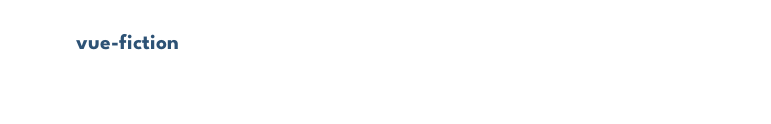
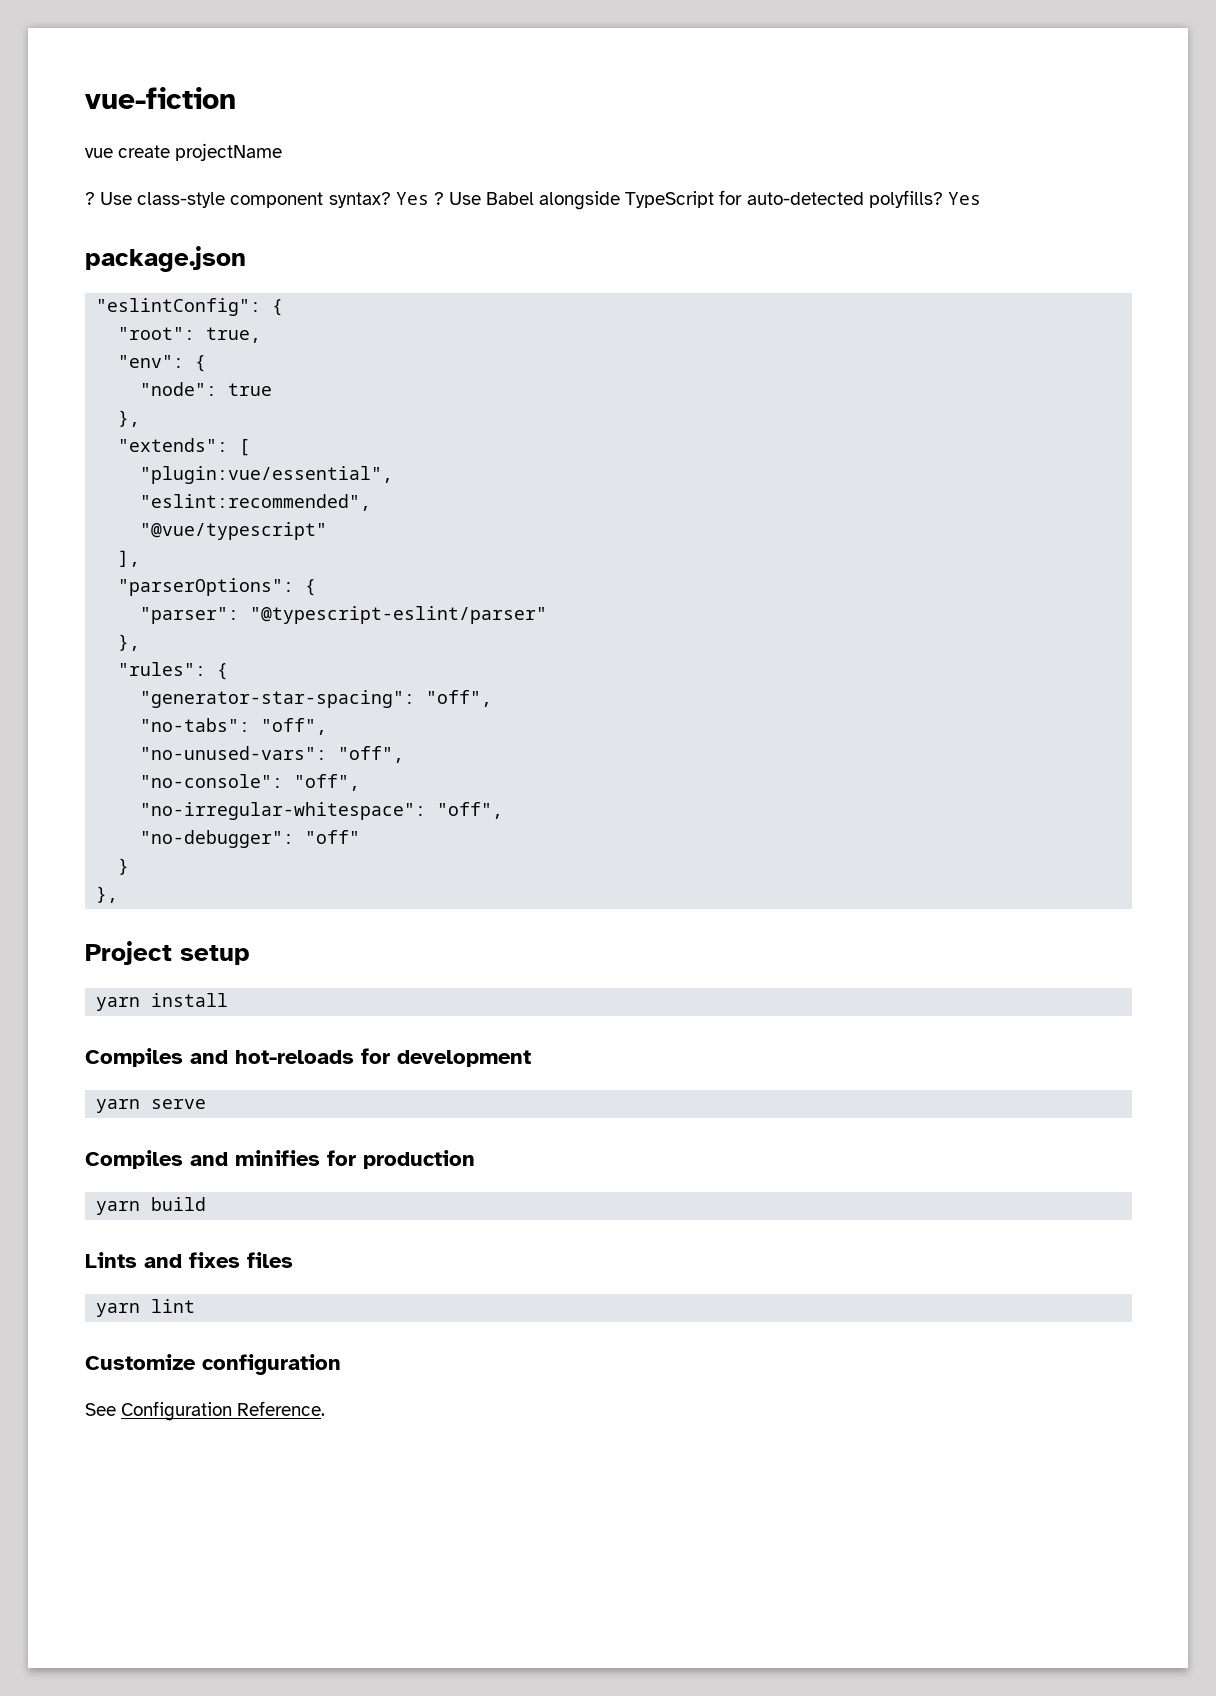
(179, 41) none -> [85,143,283,161] [85,190,981,210] [85,246,246,272] [96,298,284,316] [118,327,262,343] [118,355,207,372] [140,382,273,396] [118,410,141,427] [118,438,251,456] [140,466,394,484] [140,494,372,511] [140,522,328,540] [118,550,141,567] [118,578,317,596] [140,606,548,624] [118,634,141,651] [118,662,229,680] [140,690,493,708] [140,718,328,735] [140,746,405,763] [140,774,361,791] [140,802,504,820] [140,830,361,848] [118,858,130,875] [96,886,119,903] [85,941,250,965] [96,993,229,1011] [85,1048,531,1067] [96,1099,207,1113] [85,1150,475,1169] [96,1197,207,1215] [85,1252,293,1268] [96,1299,196,1317] [85,1354,341,1375] [85,1401,326,1421] // vue create projectName // ? Use class-style component syntax? Yes ? Use Babel alongside TypeScript for auto-detected polyfills? Yes // package.json // "eslintConfig": { // "root": true, // "env": { // "node": true // }, // "extends": [ // "plugin:vue/essential", // "eslint:recommended", // "@vue/typescript" // ], // "parserOptions": { // "parser": "@typescript-eslint/parser" // }, // "rules": { // "generator-star-spacing": "off", // "no-tabs": "off", // "no-unused-vars": "off", // "no-console": "off", // "no-irregular-whitespace": "off", // "no-debugger": "off" // } // }, // Project setup // yarn install // Compiles and hot-reloads for development // yarn serve // Compiles and minifies for production // yarn build // Lints and fixes files // yarn lint // Customize configuration // See Configuration Reference.

